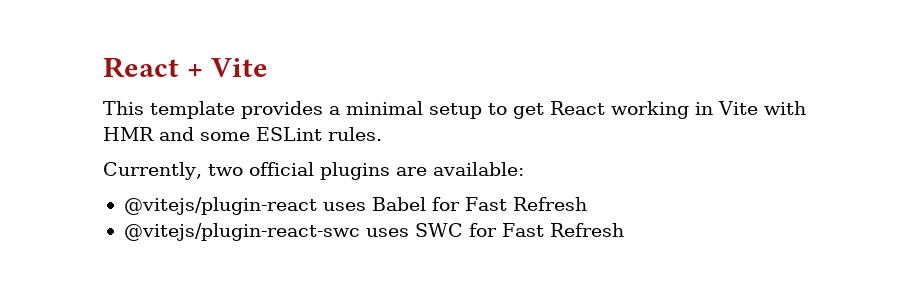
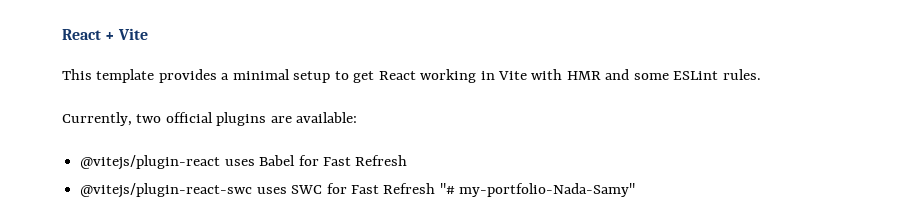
(624, 230) none -> [439,183,636,197] "# my-portfolio-Nada-Samy"

